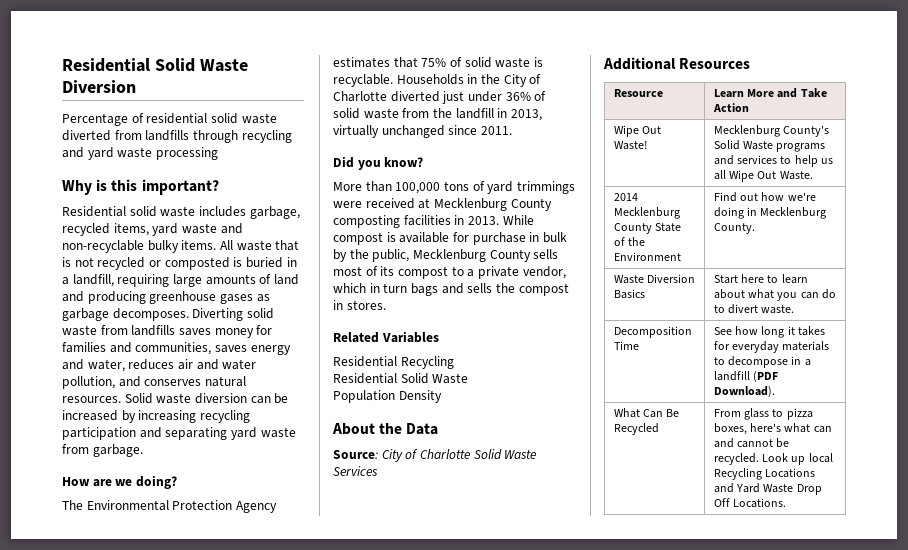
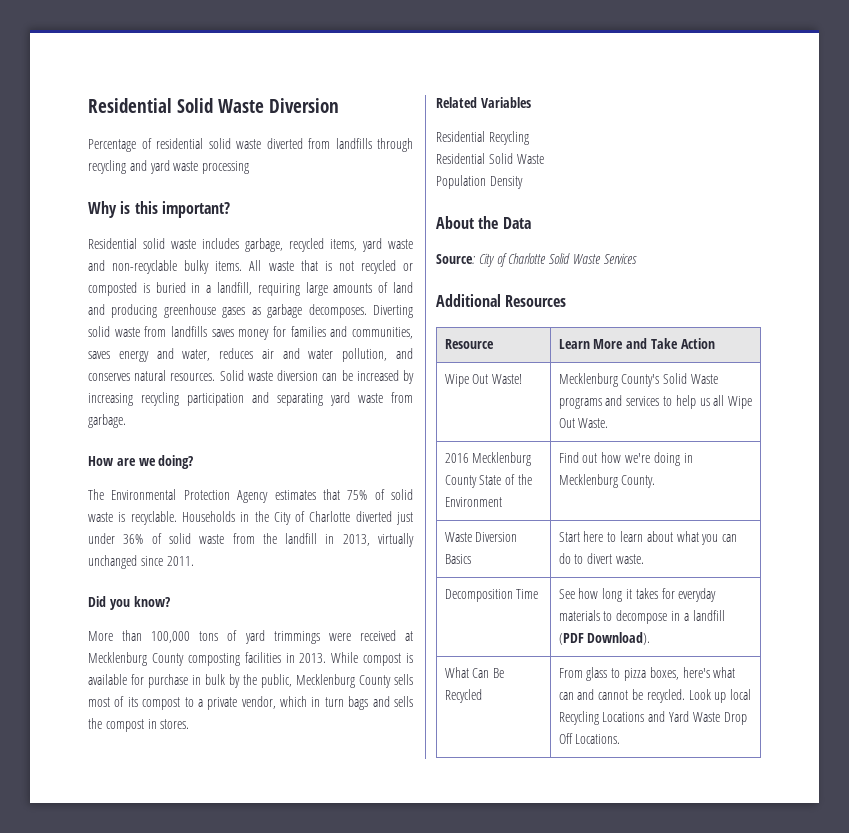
[613,193,638,201] 2014 -> [444,453,469,463] 2016

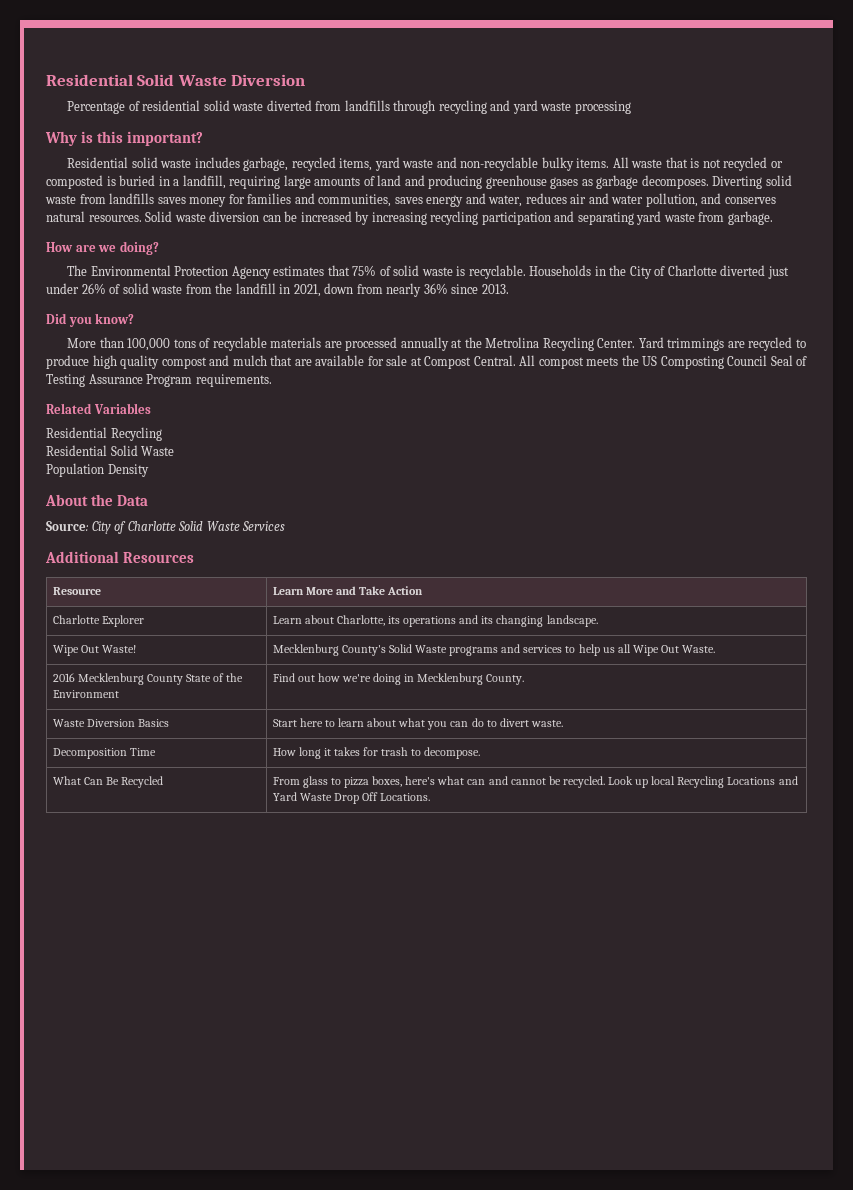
[123,534,144,544] 36% -> [81,283,106,294] 26%
[342,533,415,547] [88,555,194,569] 2013, virtually unchanged since 2011. -> [293,283,509,297] 2021, down from nearly 36% since 2013.
[244,630,413,644] [88,652,413,666] [88,674,413,688] [88,696,413,710] [88,718,190,732] yard trimmings were received at Mecklenburg County composting facilities in 2013. While compost is available for purchase in bulk by the public, Mecklenburg County sells most of its compost to a private vendor, which in turn bags and sells the compost in stores. -> [212,337,806,351] [46,355,808,369] [46,374,272,387] recyclable materials are processed annually at the Metrolina Recycling Center. Yard trimmings are recycled to produce high quality compost and mulch that are available for sale at Compost Central. All compost meets the US Composting Council Seal of Testing Assurance Program requirements.
(715, 343) none -> [52,615,144,627] [272,615,598,627] // Charlotte Explorer | Learn about Charlotte, its operations and its changing landscape.
[558,588,599,599] See how -> [272,748,296,756] How
[678,588,717,602] [558,610,725,624] [558,632,651,645] everyday materials to decompose in a landfill (PDF Download). -> [381,747,481,759] trash to decompose.

